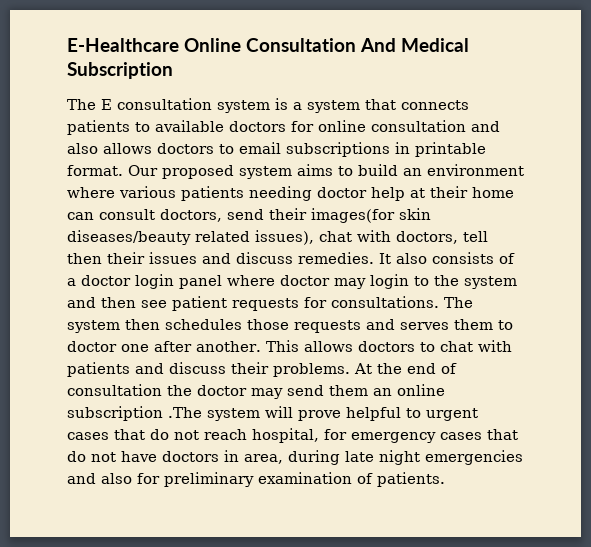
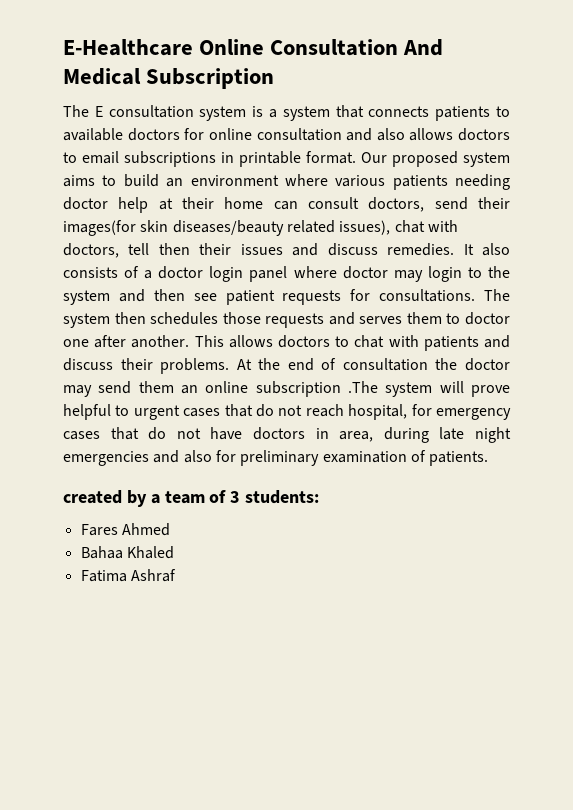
(445, 479) none -> [63,490,320,507] [80,523,170,536] [80,546,174,559] [80,569,176,582] // created by a team of 3 students: // Fares Ahmed // Bahaa Khaled // Fatima Ashraf

